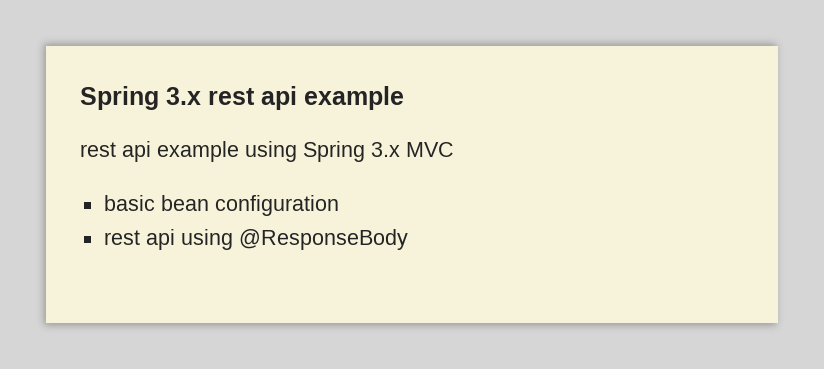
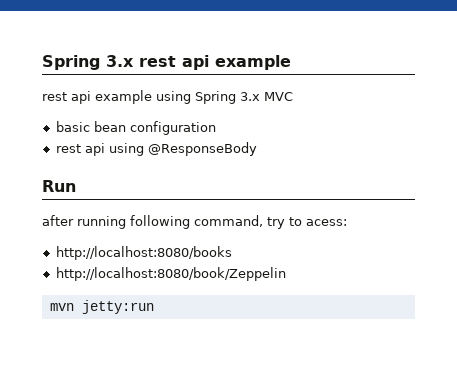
(408, 239) none -> [42,180,76,192] [42,215,347,229] [55,246,232,260] [55,267,286,281] [49,300,154,314] // Run // after running following command, try to acess: // http://localhost:8080/books // http://localhost:8080/book/Zeppelin // mvn jetty:run

